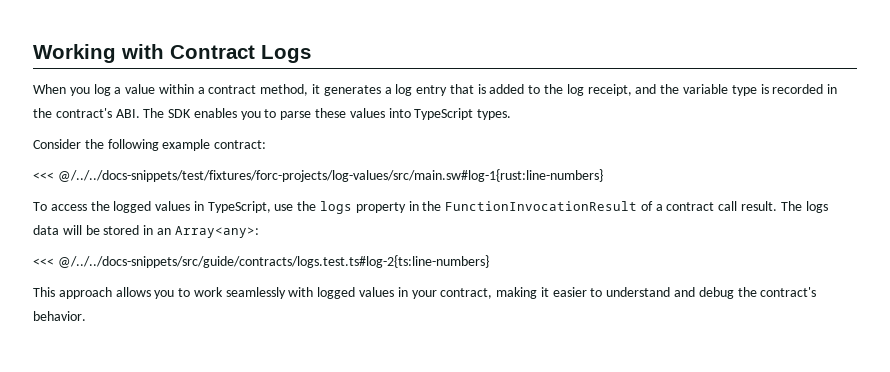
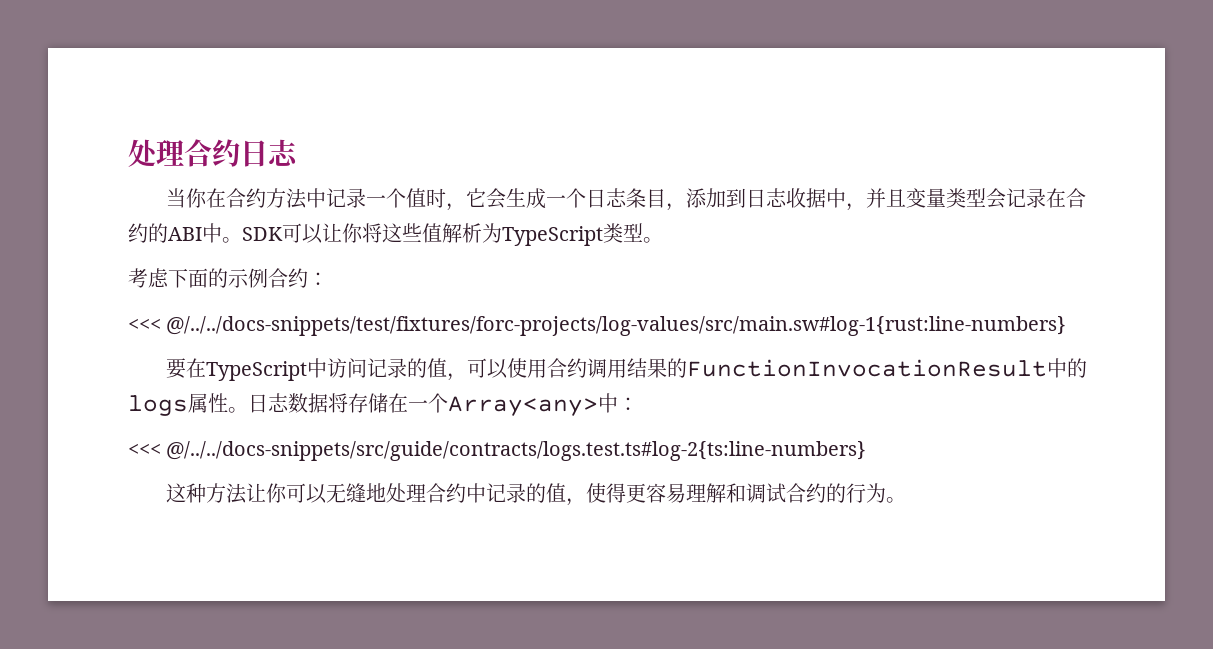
[33,44,311,63] [33,84,838,96] [33,108,512,120] [33,139,267,151] [33,169,603,182] [33,201,828,214] [33,225,259,238] [33,255,489,268] [33,287,817,299] [33,311,86,321] Working with Contract Logs // When you log a value within a contract method, it generates a log entry that is added to the log receipt, and the variable type is recorded in the contract's ABI. The SDK enables you to parse these values into TypeScript types. // Consider the following example contract: // <<< @/../../docs-snippets/test/fixtures/forc-projects/log-values/src/main.sw#log-1{rust:line-numbers} // To access the logged values in TypeScript, use the logs property in the FunctionInvocationResult of a contract call result. The logs data will be stored in an Array<any>: // <<< @/../../docs-snippets/src/guide/contracts/logs.test.ts#log-2{ts:line-numbers} // This approach allows you to work seamlessly with logged values in your contract, making it easier to understand and debug the contract's behavior. -> [128,139,299,167] [165,188,1086,211] [128,223,663,246] [128,268,328,288] [128,316,1067,336] [165,358,1087,381] [128,393,638,416] [128,441,867,461] [165,483,906,506] 处理合约日志 // 当你在合约方法中记录一个值时，它会生成一个日志条目，添加到日志收据中，并且变量类型会记录在合约的ABI中。SDK可以让你将这些值解析为TypeScript类型。 // 考虑下面的示例合约： // <<< @/../../docs-snippets/test/fixtures/forc-projects/log-values/src/main.sw#log-1{rust:line-numbers} // 要在TypeScript中访问记录的值，可以使用合约调用结果的FunctionInvocationResult中的logs属性。日志数据将存储在一个Array<any>中： // <<< @/../../docs-snippets/src/guide/contracts/logs.test.ts#log-2{ts:line-numbers} // 这种方法让你可以无缝地处理合约中记录的值，使得更容易理解和调试合约的行为。

